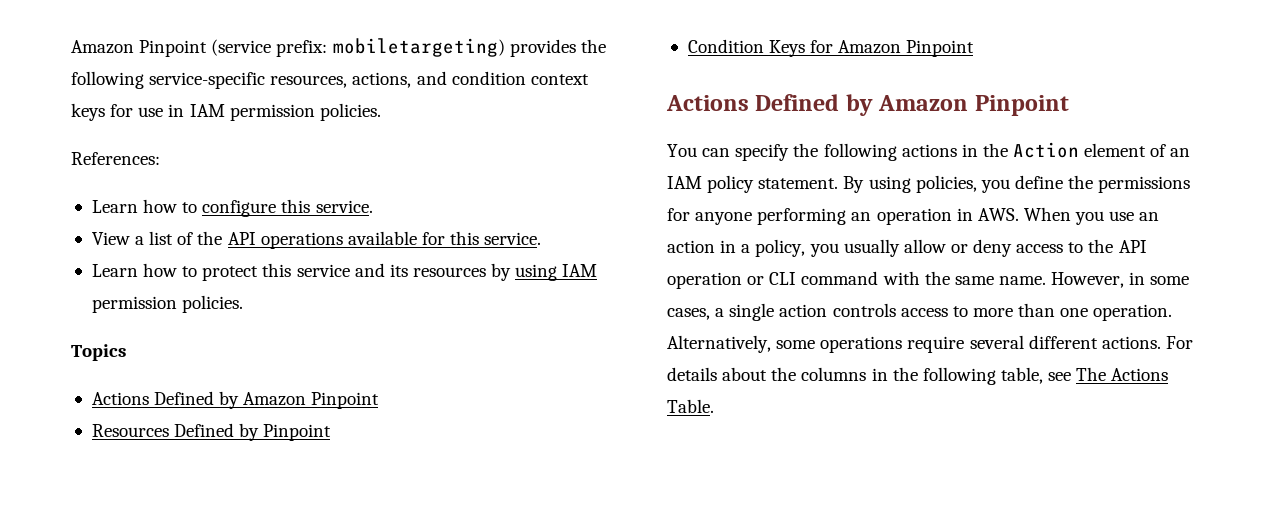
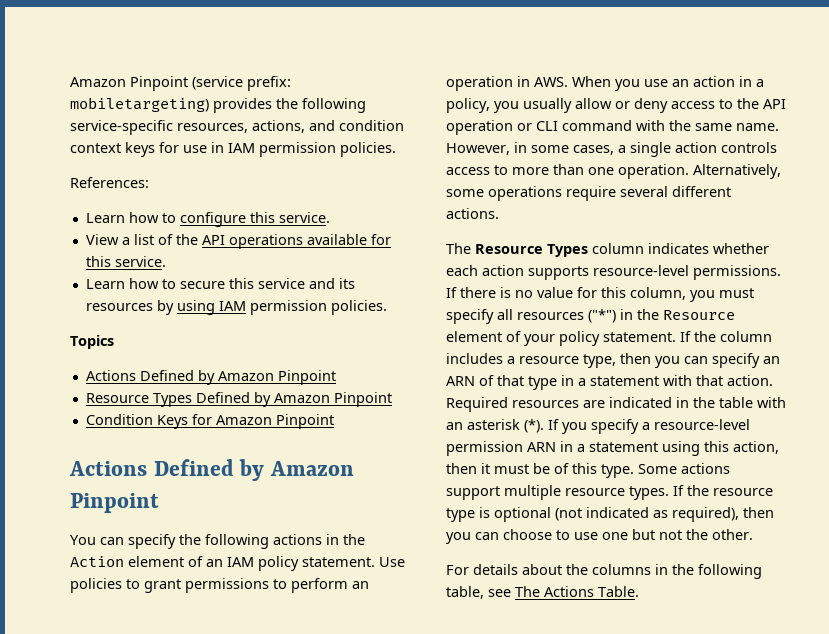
[202,266,259,281] protect -> [179,281,225,289] secure
[91,423,260,441] Resources Defined by -> [85,392,330,407] Resource Types Defined by Amazon
[843,175,1191,193] [667,208,847,225] By using policies, you define the permissions for anyone performing -> [379,557,405,567] [70,578,348,593] Use policies to grant permissions to perform
(1161, 342) none -> [446,243,769,257] [446,265,781,280] [446,287,754,302] [446,309,735,324] [446,331,772,346] [446,353,780,368] [446,375,773,390] [446,397,786,412] [446,419,750,434] [446,441,779,456] [446,463,730,478] [446,485,773,500] [446,507,774,522] [446,529,753,544] // The Resource Types column indicates whether each action supports resource-level permissions. If there is no value for this column, you must specify all resources ("*") in the Resource element of your policy statement. If the column includes a resource type, then you can specify an ARN of that type in a statement with that action. Required resources are indicated in the table with an asterisk (*). If you specify a resource-level permission ARN in a statement using this action, then it must be of this type. Some actions support multiple resource types. If the resource type is optional (not indicated as required), then you can choose to use one but not the other. //

